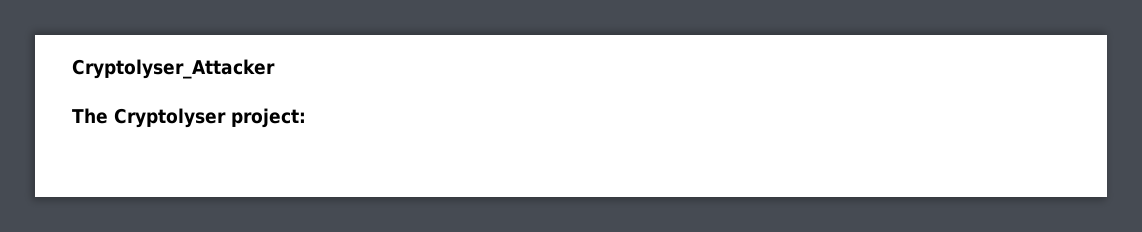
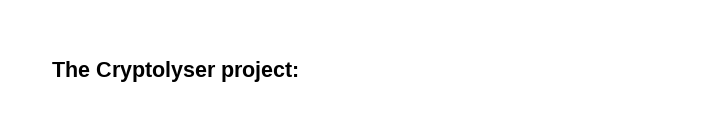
[72,59,275,79] Cryptolyser_Attacker // -> (52, 69) none

